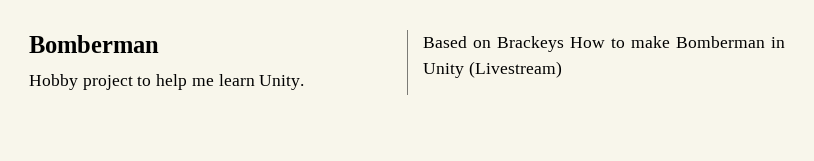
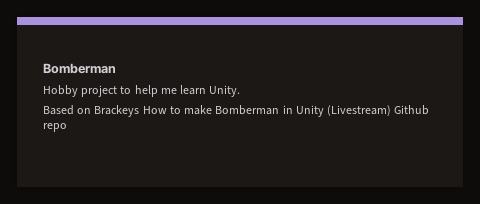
(562, 69) none -> [394,105,430,115] [43,123,67,132] Github repo

